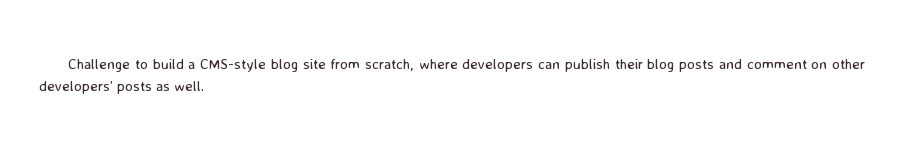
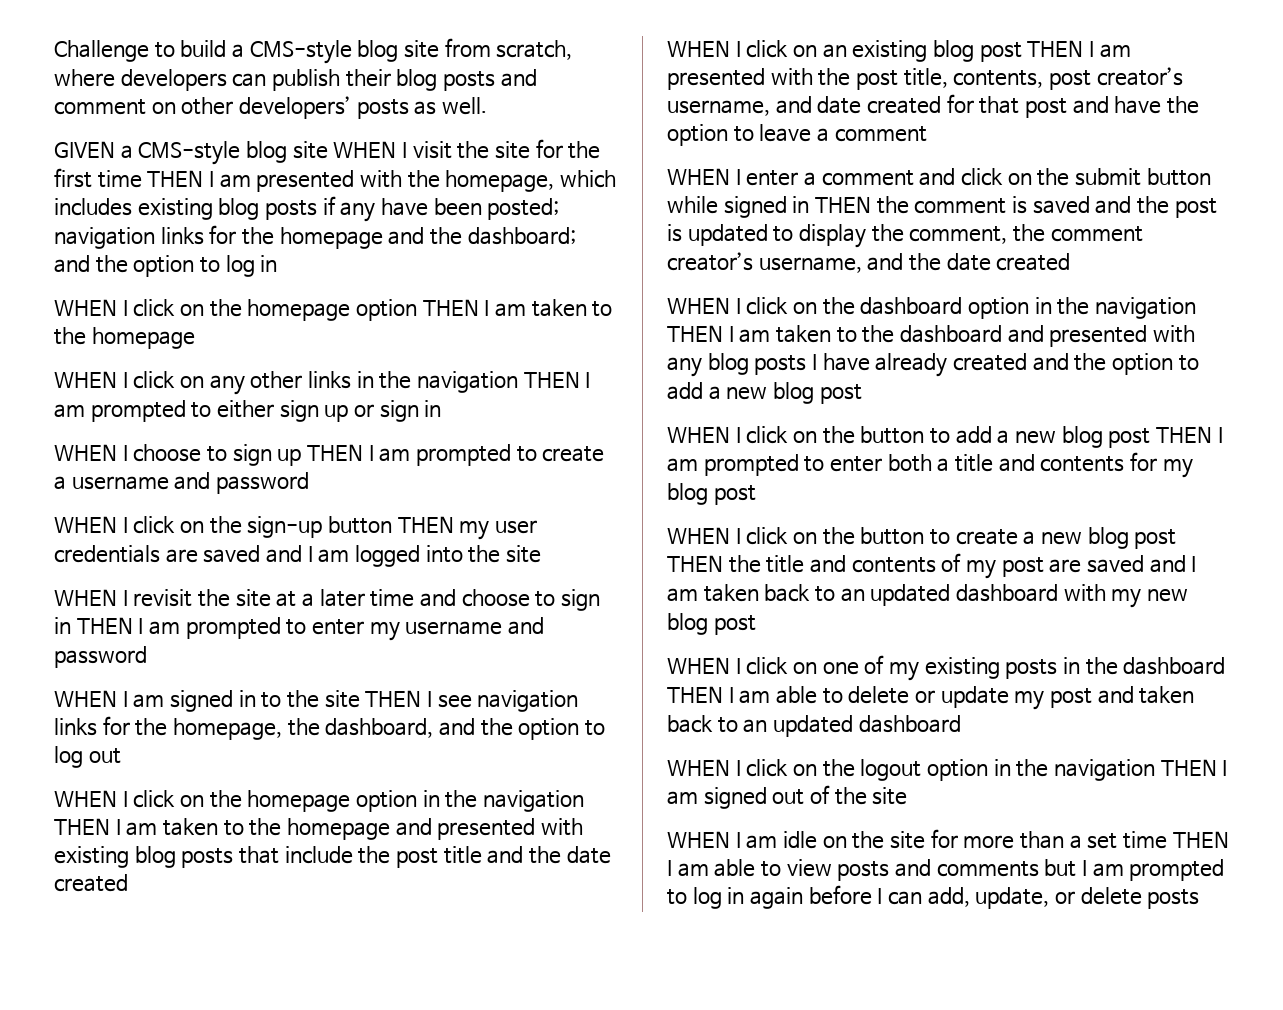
(204, 86) none -> [54,139,601,165] [54,168,616,192] [54,196,560,222] [54,225,576,249] [54,255,278,277] [54,299,613,321] [54,327,195,349] [54,371,591,395] [54,400,442,422] [54,444,605,466] [54,472,309,494] [54,516,538,540] [54,545,541,567] [54,589,600,611] [54,617,544,641] [54,646,147,668] [54,690,579,712] [54,716,605,740] [54,746,121,768] [54,790,585,812] [54,818,583,840] [54,846,611,868] [54,874,128,892] [667,40,1131,62] [667,67,1183,90] [667,94,1199,118] [667,124,927,146] [667,168,1211,186] [667,196,1217,218] [667,224,1143,248] [667,252,1071,273] [667,297,1196,319] [667,325,1195,347] [667,353,1199,377] [667,382,862,404] [667,426,1223,448] [667,452,1193,478] [667,483,756,505] [667,527,1177,549] [667,553,1197,579] [667,584,1188,608] [667,613,756,635] [667,655,1226,681] [667,686,1195,710] [667,715,961,737] [667,759,1228,781] [667,785,908,809] [667,829,1229,849] [667,859,1225,881] [667,885,1200,909] // GIVEN a CMS-style blog site WHEN I visit the site for the first time THEN I am presented with the homepage, which includes existing blog posts if any have been posted; navigation links for the homepage and the dashboard; and the option to log in // WHEN I click on the homepage option THEN I am taken to the homepage // WHEN I click on any other links in the navigation THEN I am prompted to either sign up or sign in // WHEN I choose to sign up THEN I am prompted to create a username and password // WHEN I click on the sign-up button THEN my user credentials are saved and I am logged into the site // WHEN I revisit the site at a later time and choose to sign in THEN I am prompted to enter my username and password // WHEN I am signed in to the site THEN I see navigation links for the homepage, the dashboard, and the option to log out // WHEN I click on the homepage option in the navigation THEN I am taken to the homepage and presented with existing blog posts that include the post title and the date created // WHEN I click on an existing blog post THEN I am presented with the post title, contents, post creator’s username, and date created for that post and have the option to leave a comment // WHEN I enter a comment and click on the submit button while signed in THEN the comment is saved and the post is updated to display the comment, the comment creator’s username, and the date created // WHEN I click on the dashboard option in the navigation THEN I am taken to the dashboard and presented with any blog posts I have already created and the option to add a new blog post // WHEN I click on the button to add a new blog post THEN I am prompted to enter both a title and contents for my blog post // WHEN I click on the button to create a new blog post THEN the title and contents of my post are saved and I am taken back to an updated dashboard with my new blog post // WHEN I click on one of my existing posts in the dashboard THEN I am able to delete or update my post and taken back to an updated dashboard // WHEN I click on the logout option in the navigation THEN I am signed out of the site // WHEN I am idle on the site for more than a set time THEN I am able to view posts and comments but I am prompted to log in again before I can add, update, or delete posts

